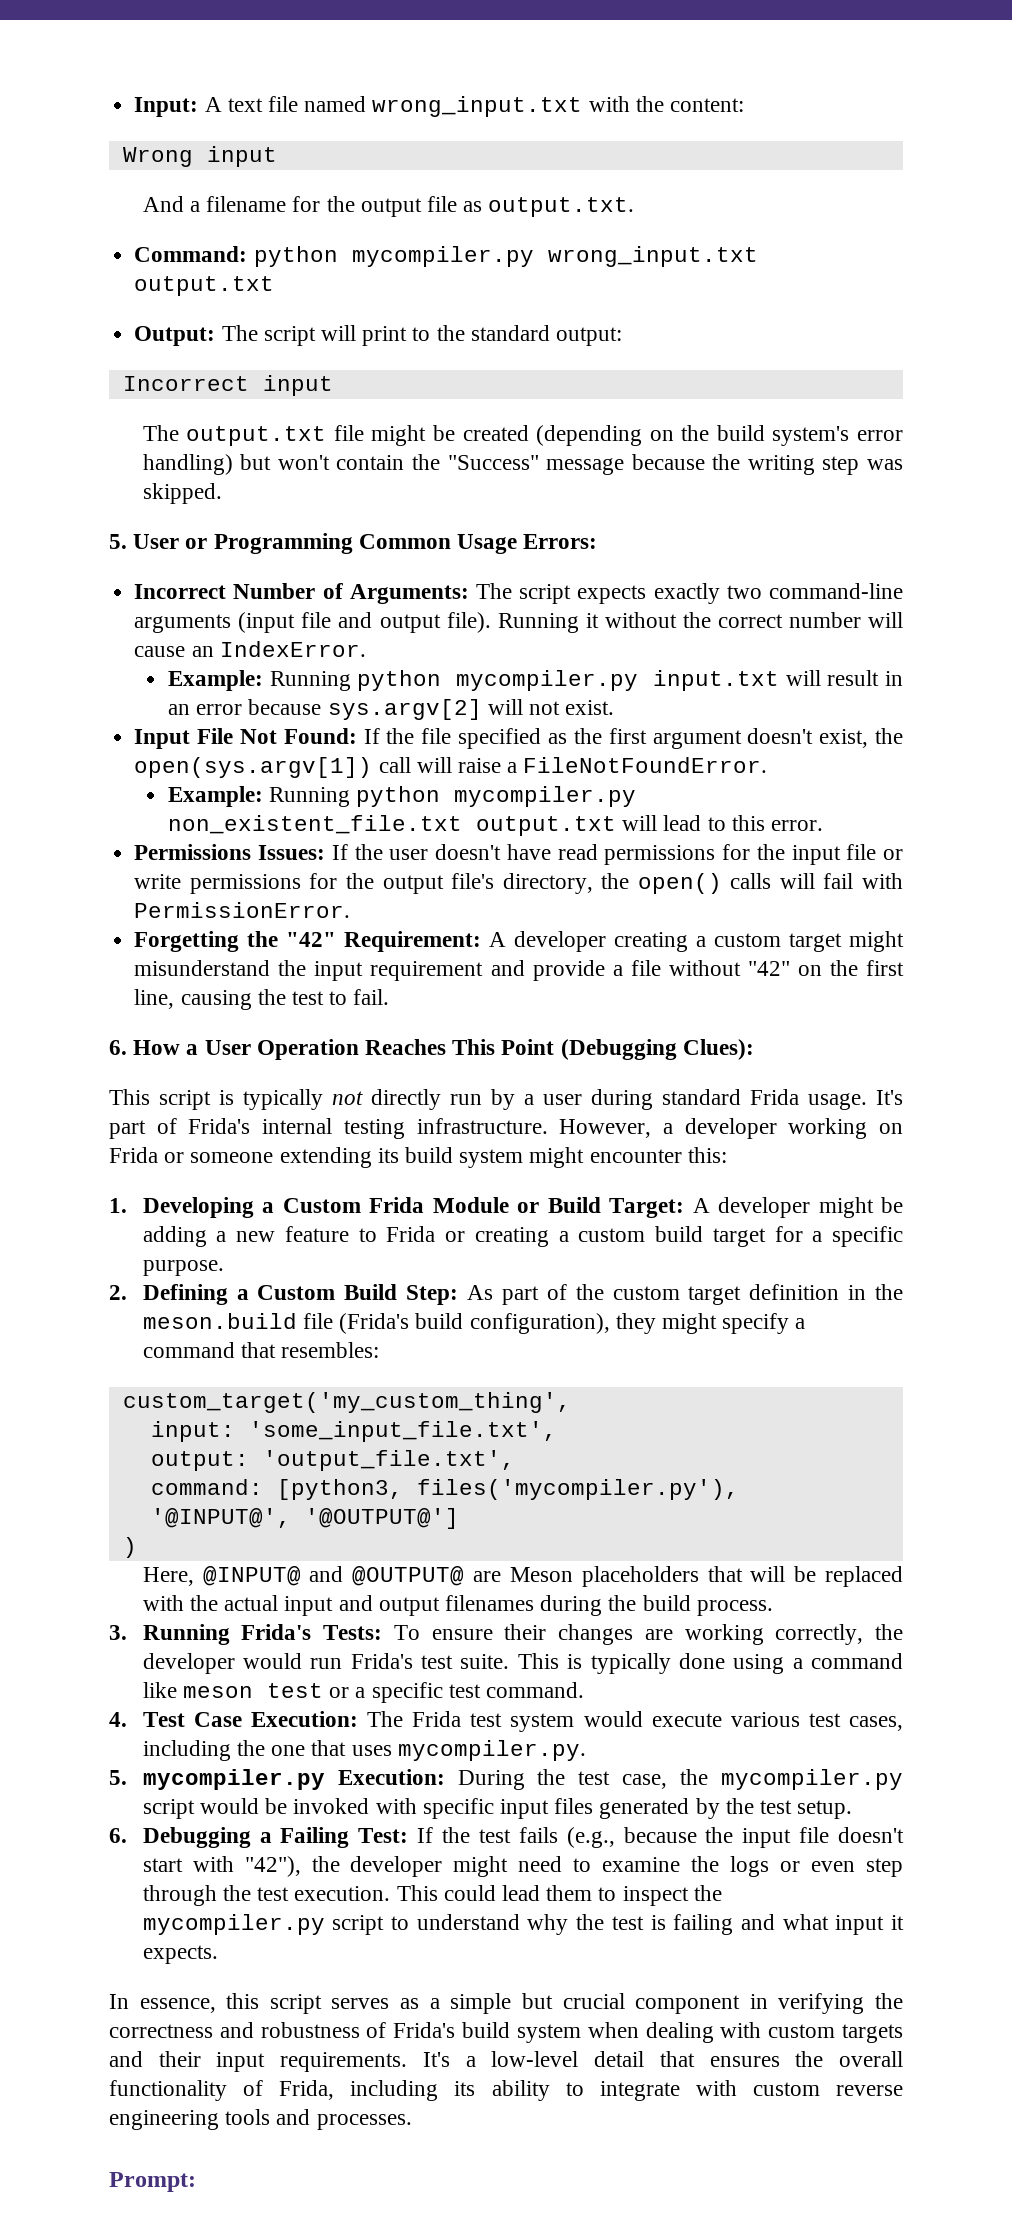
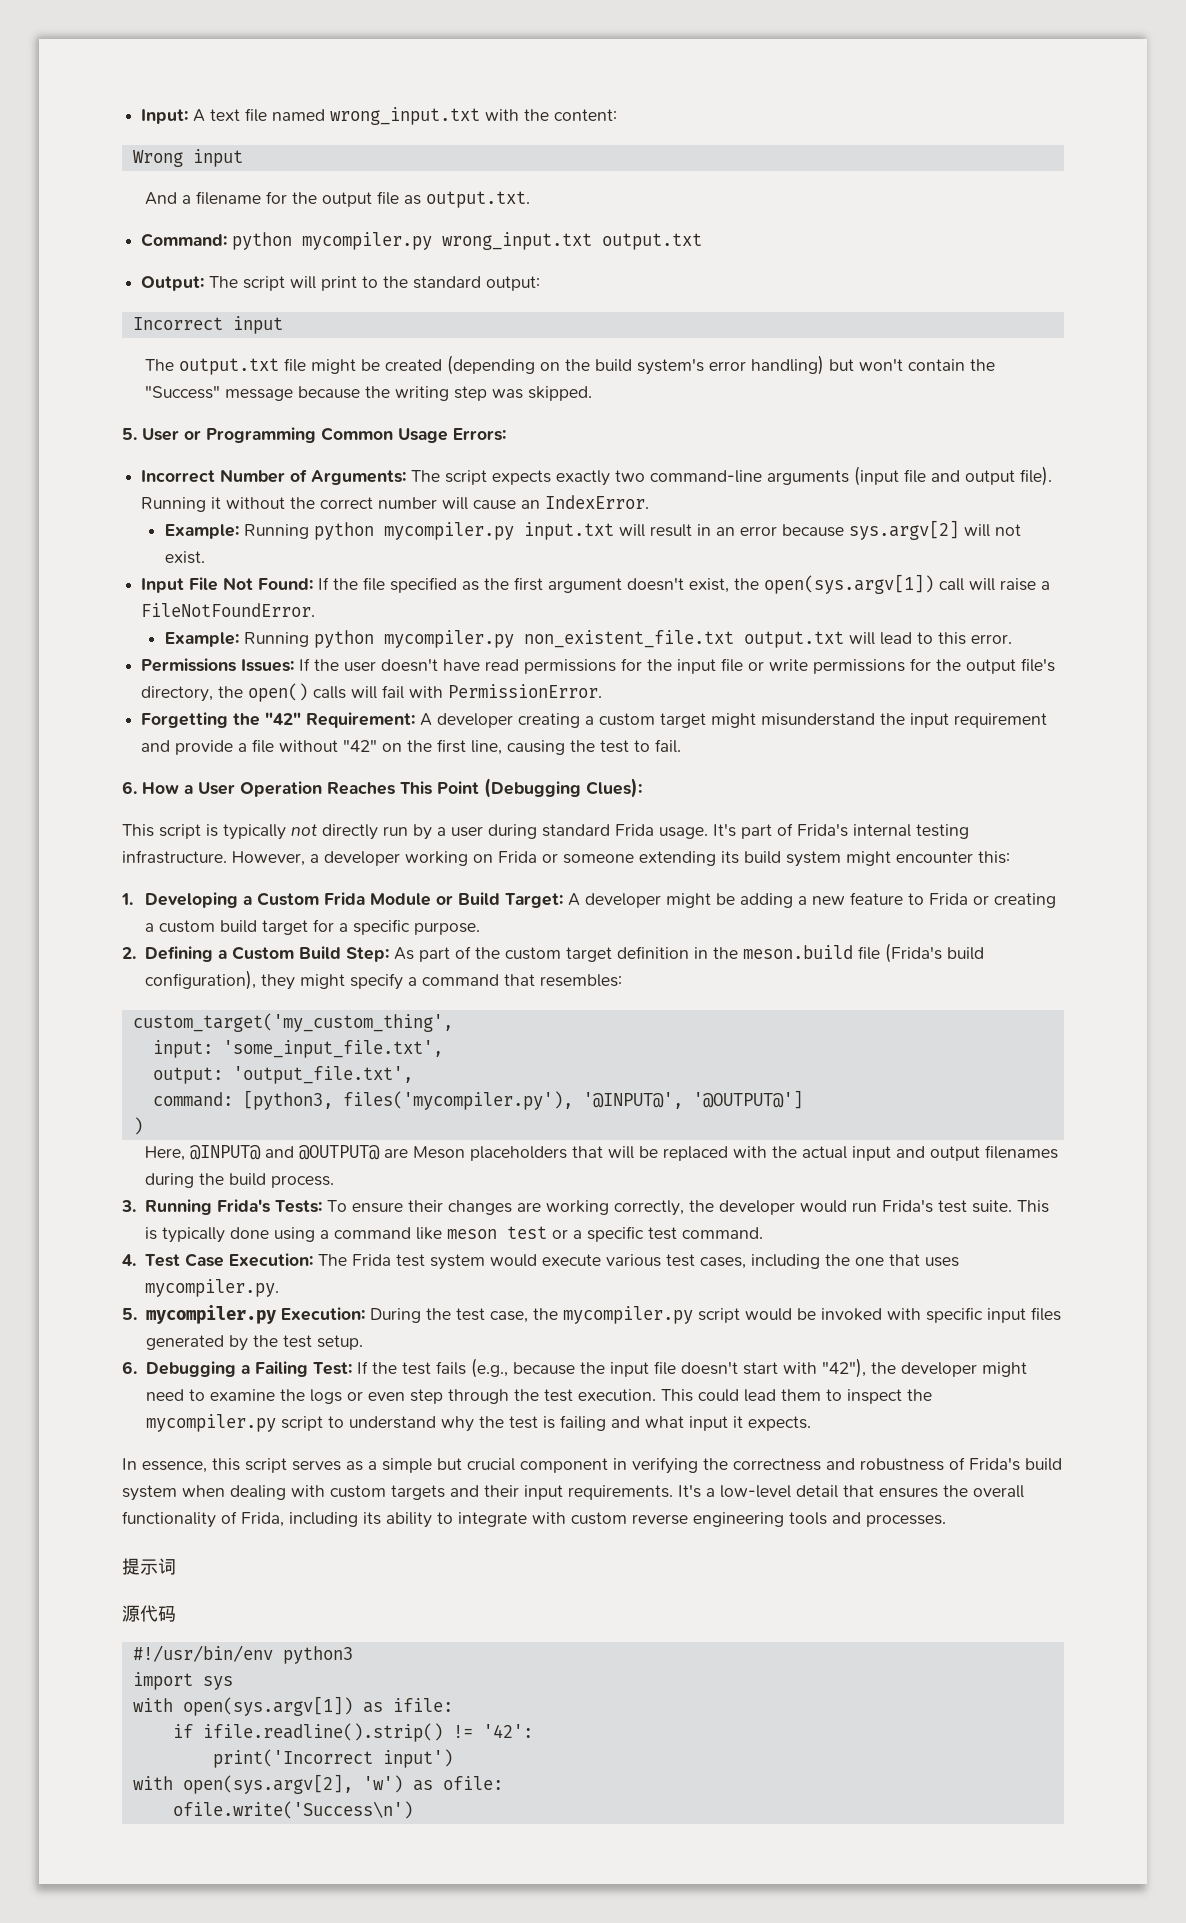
[109,2172,196,2192] Prompt: -> [122,1558,176,1575] [122,1605,176,1622] [132,1645,353,1664] [132,1672,233,1690] [132,1696,453,1716] [172,1723,533,1742] [212,1749,453,1768] [132,1774,503,1794] [172,1801,413,1819] 提示词 // 源代码 // #!/usr/bin/env python3 // import sys // with open(sys.argv[1]) as ifile: // if ifile.readline().strip() != '42': // print('Incorrect input') // with open(sys.argv[2], 'w') as ofile: // ofile.write('Success\n')

